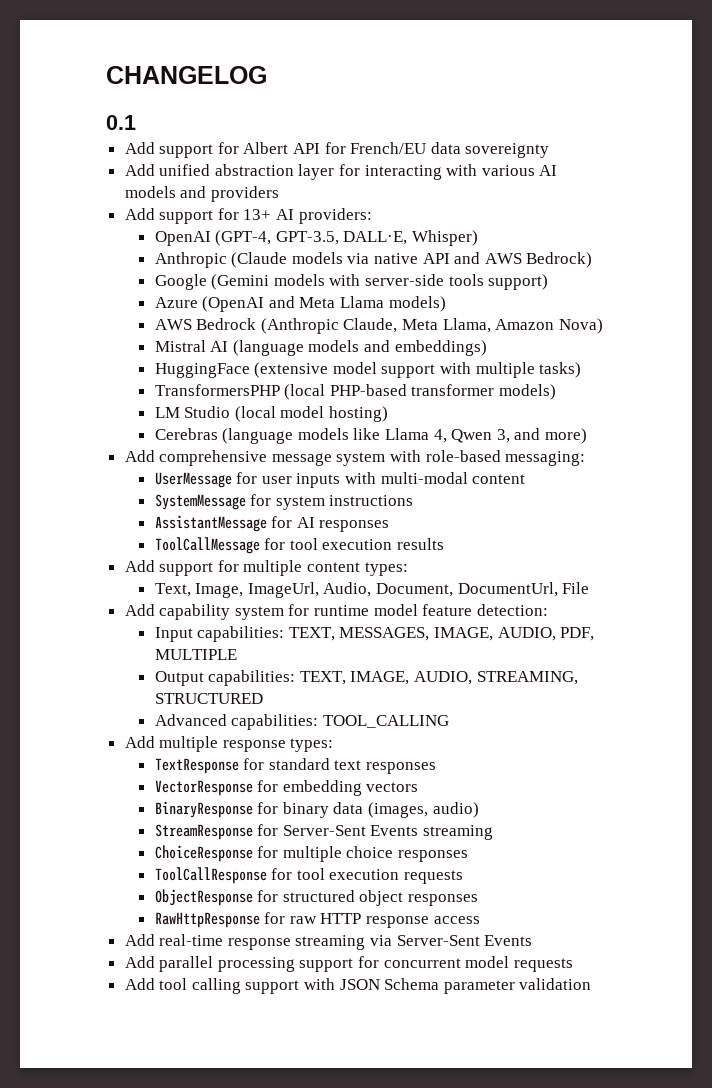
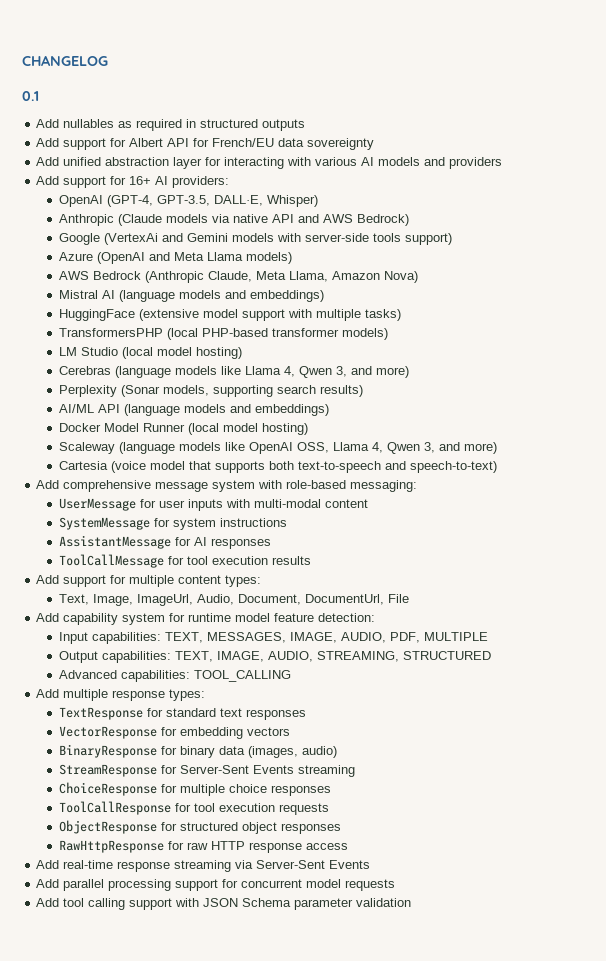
(136, 122) none -> [36,119,306,131] // Add nullables as required in structured outputs
[243,209,272,220] 13+ -> [129,176,152,185] 16+
[211,274,270,290] (Gemini -> [104,233,229,245] (VertexAi and Gemini
(587, 436) none -> [59,385,364,397] [59,404,330,416] [59,423,309,435] [59,442,498,454] [59,461,498,473] // Perplexity (Sonar models, supporting search results) // AI/ML API (language models and embeddings) // Docker Model Runner (local model hosting) // Scaleway (language models like OpenAI OSS, Llama 4, Qwen 3, and more) // Cartesia (voice model that supports both text-to-speech and speech-to-text)

